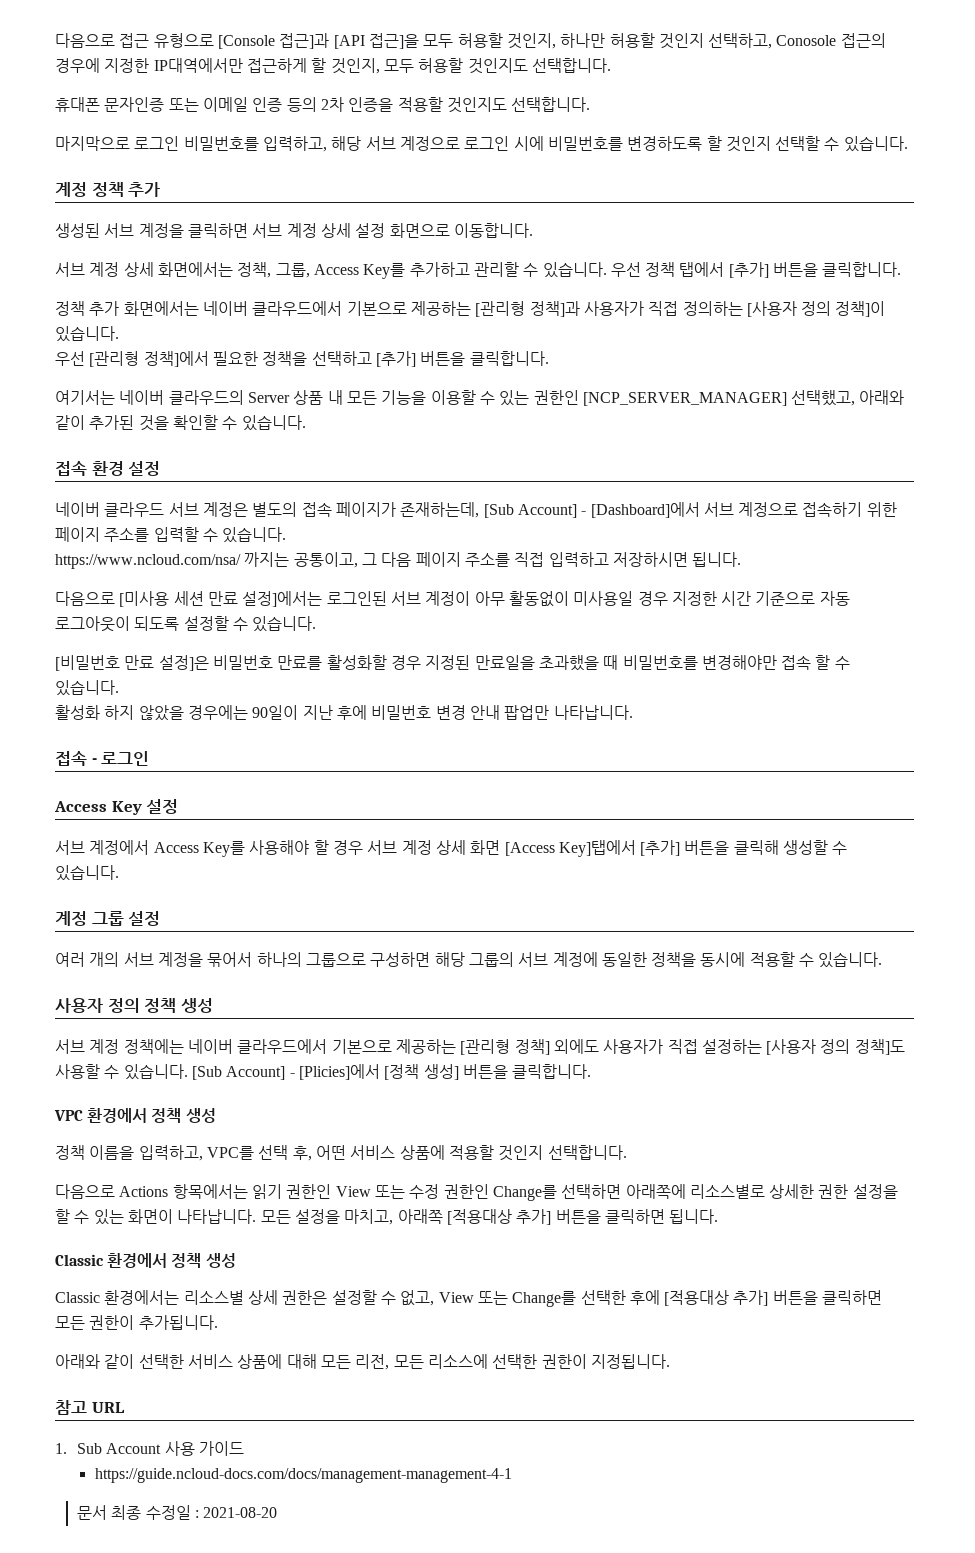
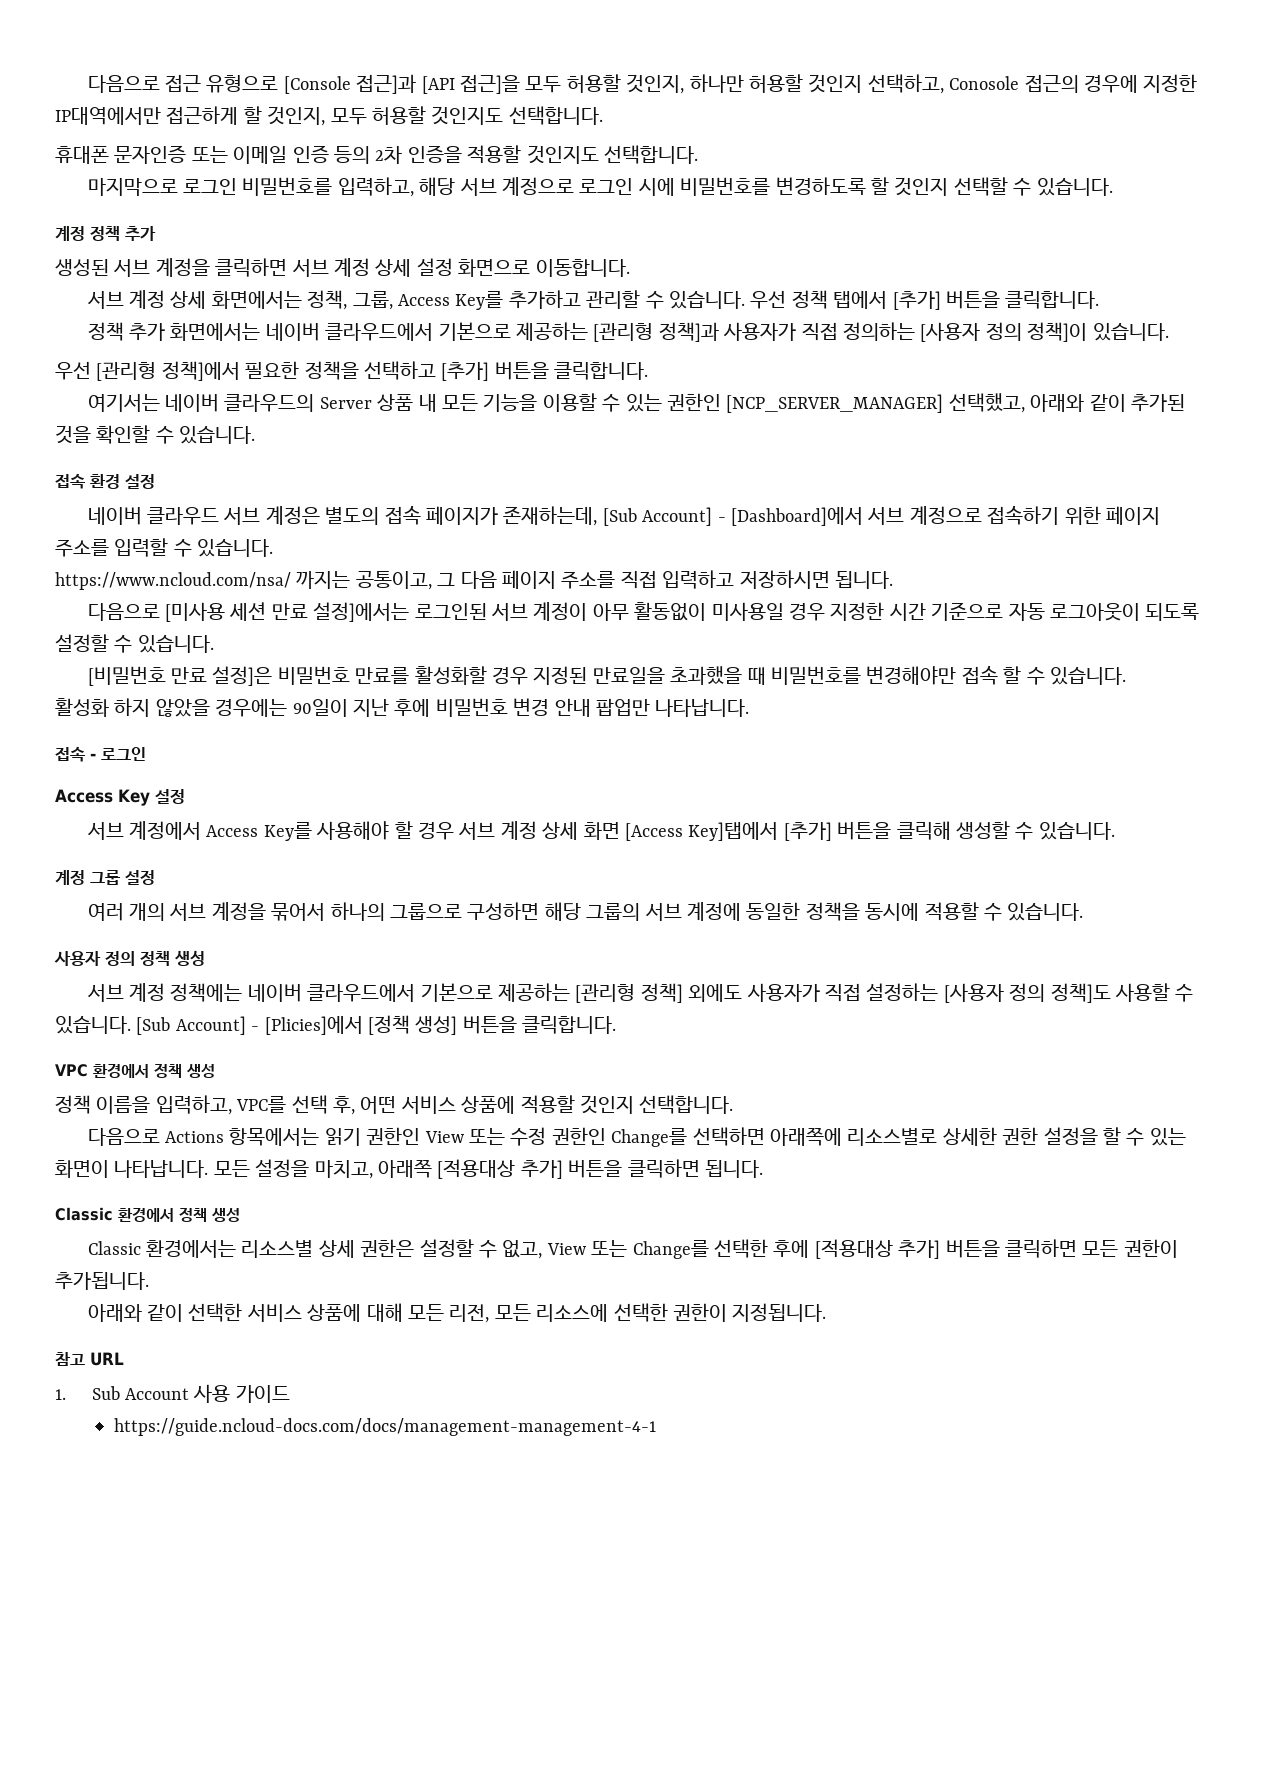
[76,1505,278,1520] // 문서 최종 수정일 : 2021-08-20 -> (656, 1427) none

